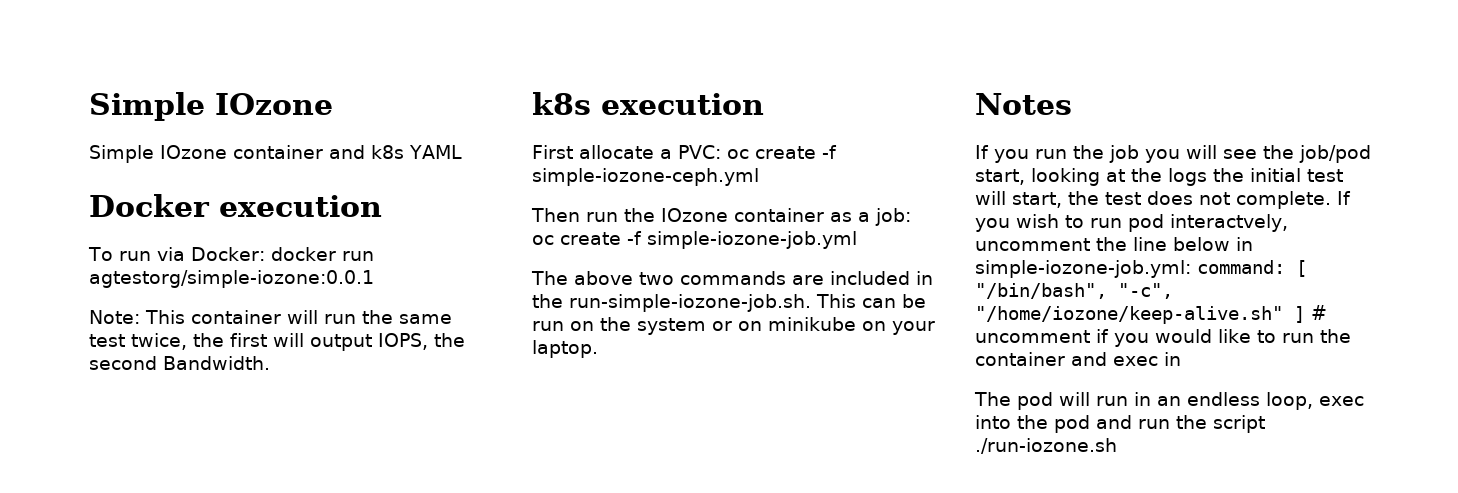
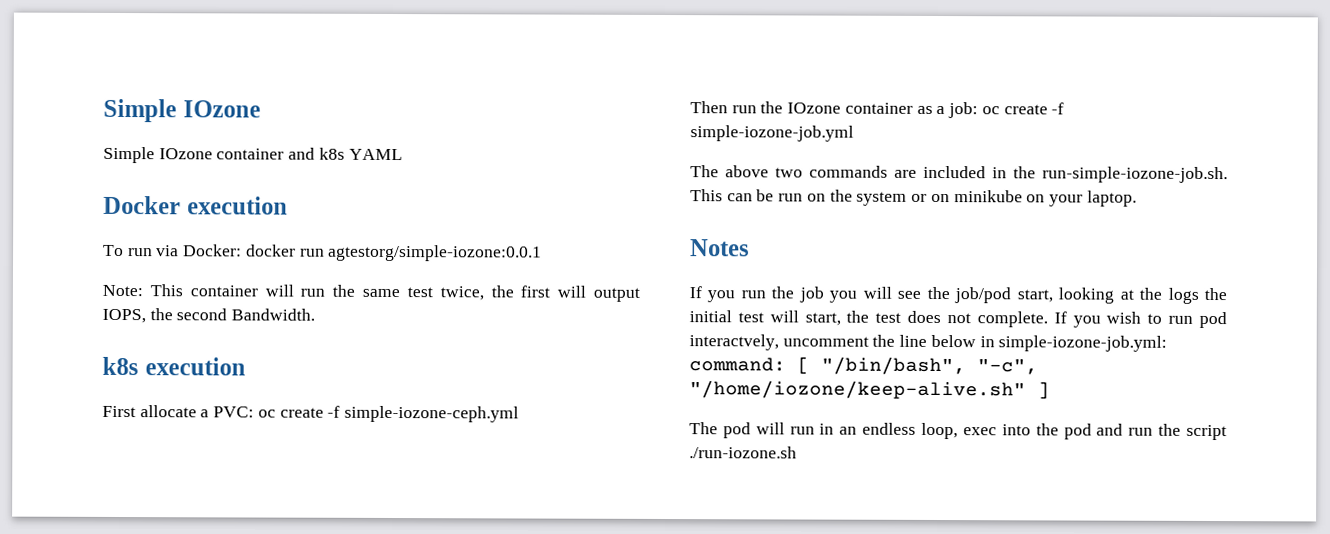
[1311,305,1327,320] [975,329,1351,347] [975,352,1181,366] # uncomment if you would like to run the container and exec in -> (1050, 390) none

